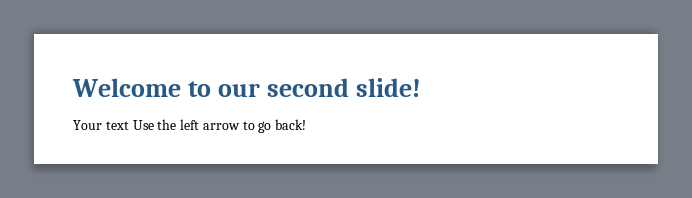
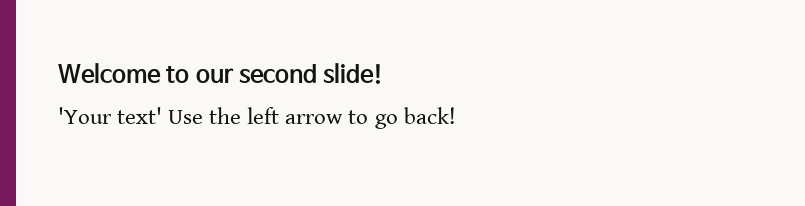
[73,120,129,130] Your text -> [58,107,163,124] 'Your text'

